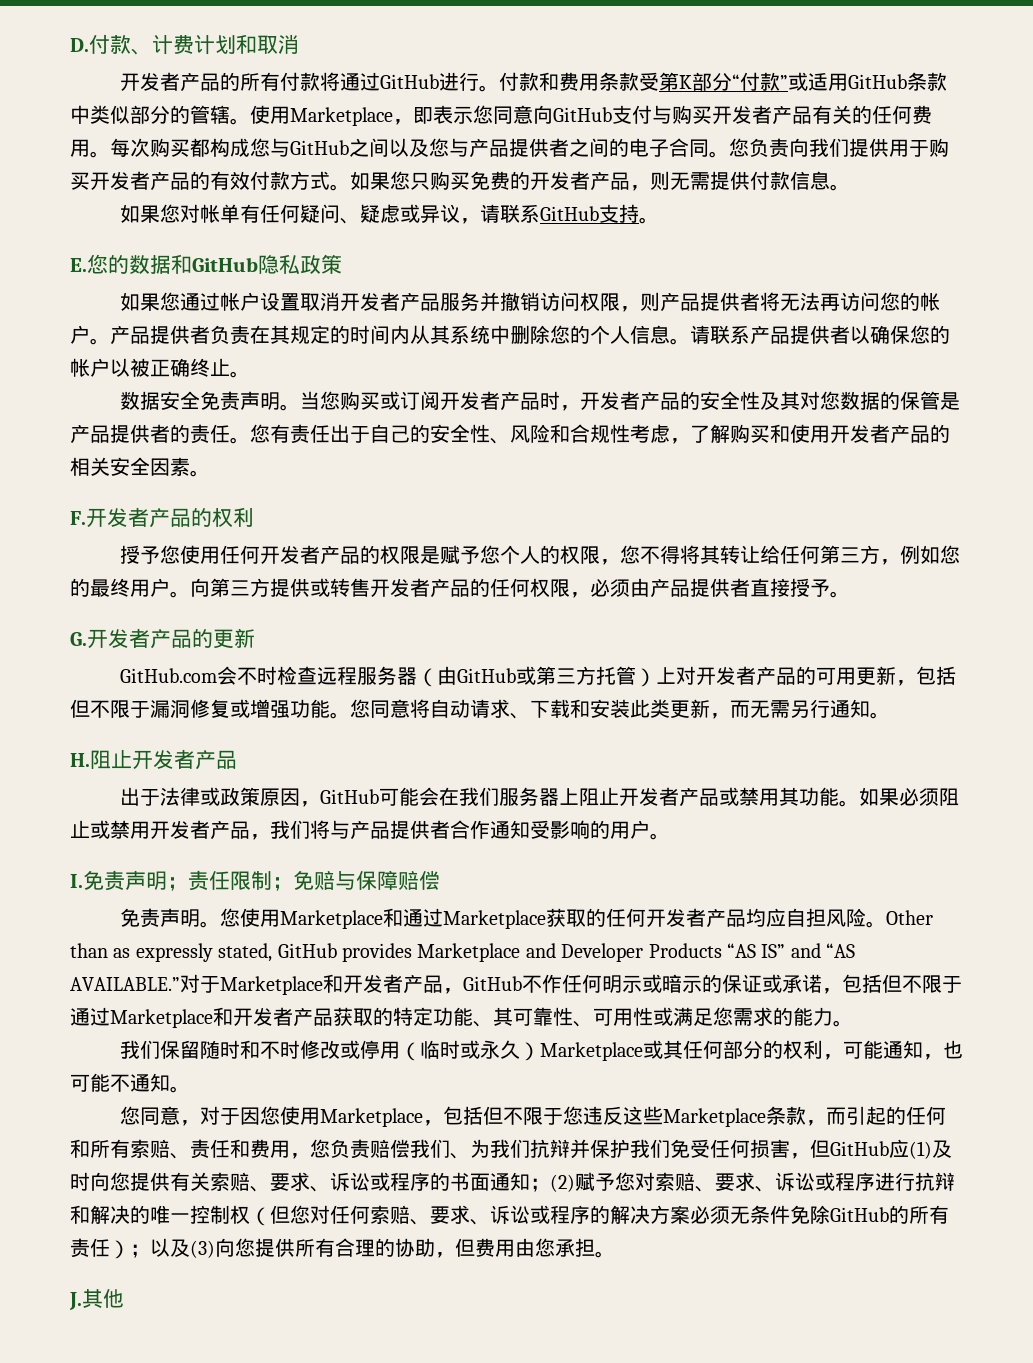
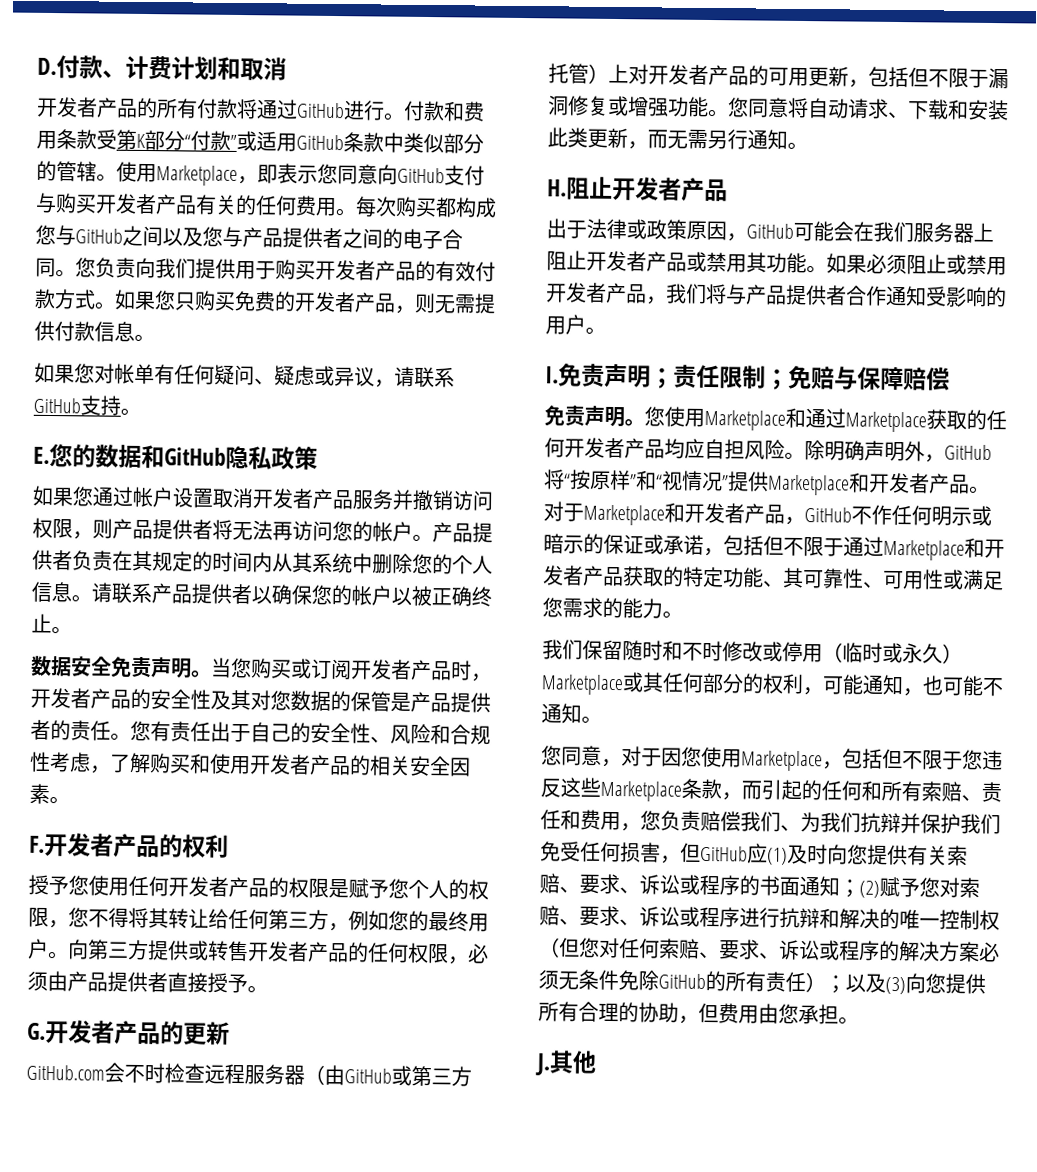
[885,910,933,925] [70,943,856,962] [70,977,180,991] Other than as expressly stated, GitHub provides Marketplace and Developer Products “AS IS” and “AS AVAILABLE.” -> [804,440,992,463] [544,469,990,496] 除明确声明外，GitHub将“按原样”和“视情况”提供Marketplace和开发者产品。

